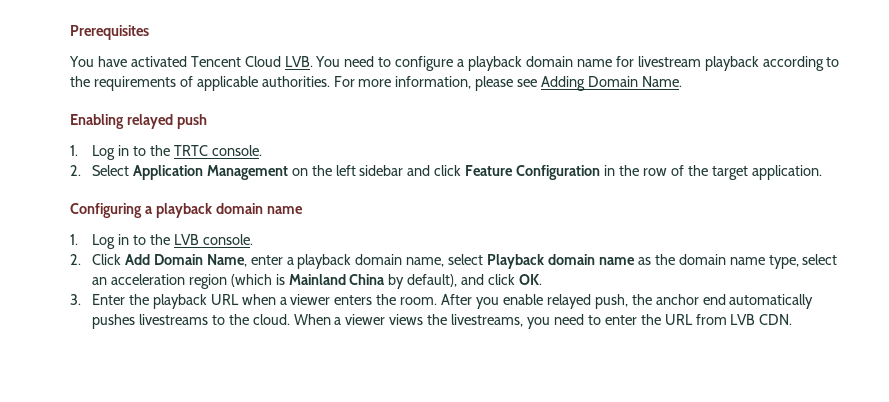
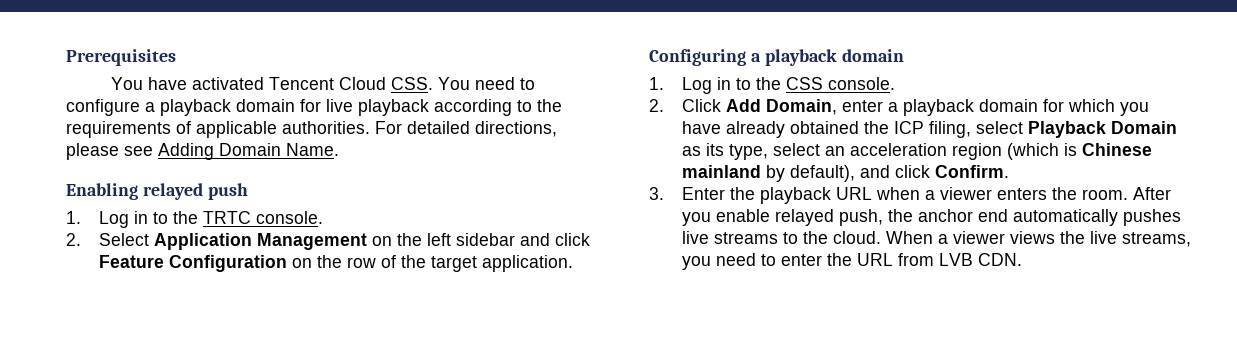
[284,56,313,67] LVB. -> [390,77,433,90] CSS.
[576,56,701,67] name for livestream -> [300,99,353,112] for live
[358,76,472,89] more information, -> [407,121,557,137] detailed directions,
[604,165,616,176] in -> [291,258,312,268] on
[266,206,303,214] [70,234,199,249] name // 1. Log in to the LVB -> [649,77,823,94] // 1. Log in to the CSS
[153,254,247,267] Domain Name, -> [765,99,837,115] Domain,
[406,254,765,269] name, select Playback domain name as the domain name -> [1042,99,1149,116] [681,121,1177,138] [681,143,724,156] for which you have already obtained the ICP filing, select Playback Domain as its
[288,274,386,285] Mainland China -> [1081,143,1152,156] [681,165,761,178] Chinese mainland
[519,274,543,285] OK. -> [934,165,1009,178] Confirm.
[138,314,208,325] livestreams -> [681,231,778,244] live streams
[451,314,524,327] livestreams, -> [1089,231,1191,247] live streams,

